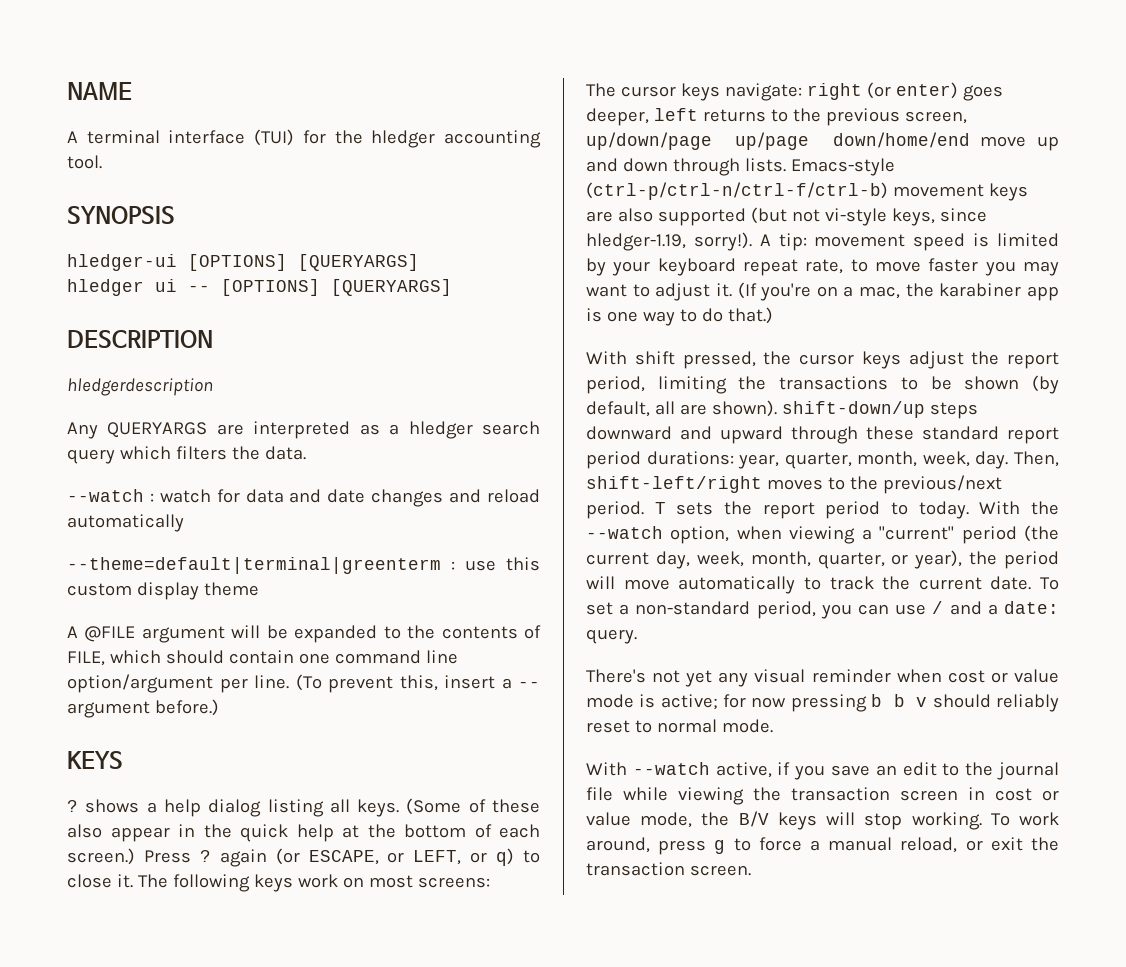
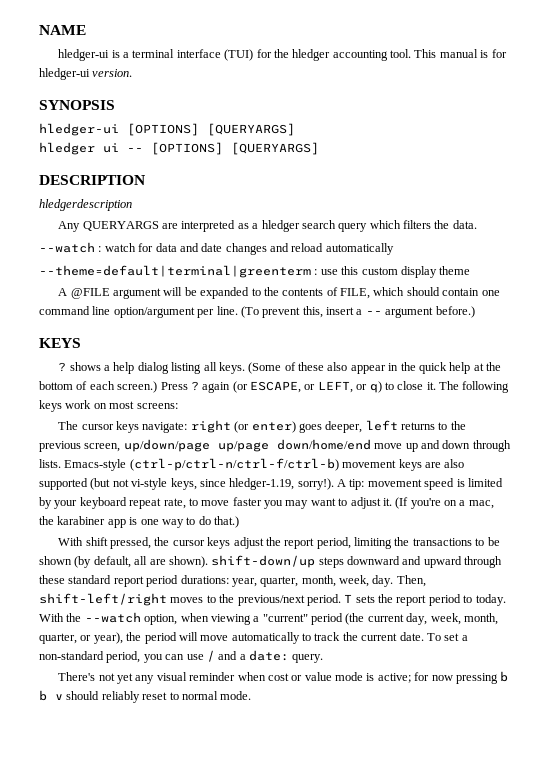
[67,131,78,143] A -> [58,49,129,61] hledger-ui is a
(102, 162) none -> [414,49,507,58] [39,68,133,80] This manual is for hledger-ui version.
[586,762,1059,780] [586,787,1059,805] [586,811,1059,830] [586,837,1059,855] [586,862,751,876] // With --watch active, if you save an edit to the journal file while viewing the transaction screen in cost or value mode, the B/V keys will stop working. To work around, press g to force a manual reload, or exit the transaction screen. -> (252, 695) none

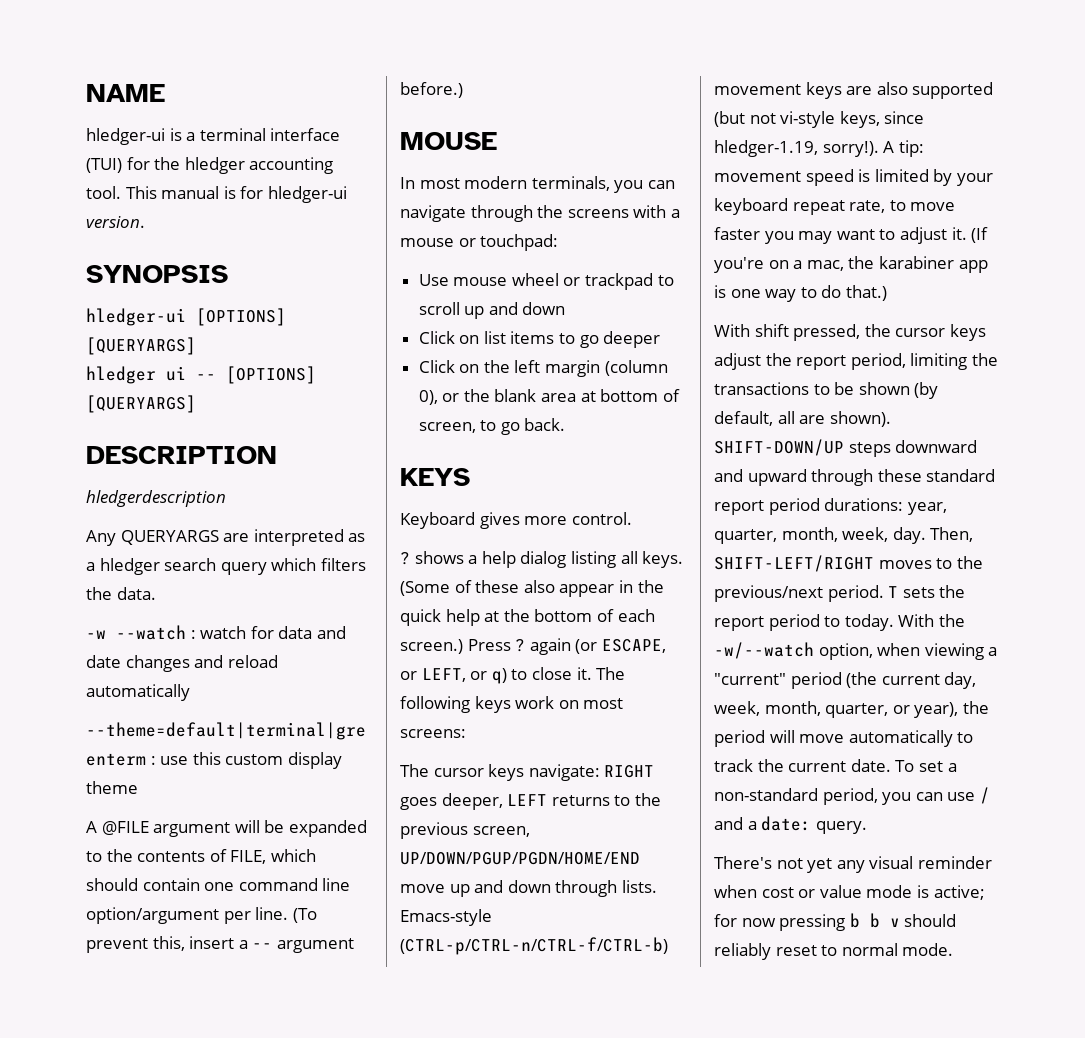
(477, 224) none -> [86,630,106,639] -w
[39,338,81,348] KEYS -> [400,132,497,150] [400,176,675,193] [400,205,680,222] [400,234,559,251] [418,273,674,290] [418,302,566,319] [418,331,661,348] [418,360,668,377] [418,389,680,405] [418,418,566,435] [400,468,470,486] [400,512,632,529] MOUSE // In most modern terminals, you can navigate through the screens with a mouse or touchpad: // Use mouse wheel or trackpad to scroll up and down // Click on list items to go deeper // Click on the left margin (column 0), or the blank area at bottom of screen, to go back. // KEYS // Keyboard gives more control.
[190,420,296,433] right (or enter) -> [604,765,655,778] RIGHT
[365,420,398,431] left -> [507,794,548,806] LEFT
[123,439,371,452] up/down/page up/page down/home/end -> [400,852,640,865] UP/DOWN/PGUP/PGDN/HOME/END
[129,458,339,471] (ctrl-p/ctrl-n/ctrl-f/ctrl-b) -> [400,937,668,955] (CTRL-p/CTRL-n/CTRL-f/CTRL-b)
[211,555,316,568] shift-down/up -> [714,439,844,456] SHIFT-DOWN/UP
[39,593,167,606] shift-left/right -> [714,555,874,572] SHIFT-LEFT/RIGHT
[84,612,141,623] --watch -> [714,642,814,659] -w/--watch

